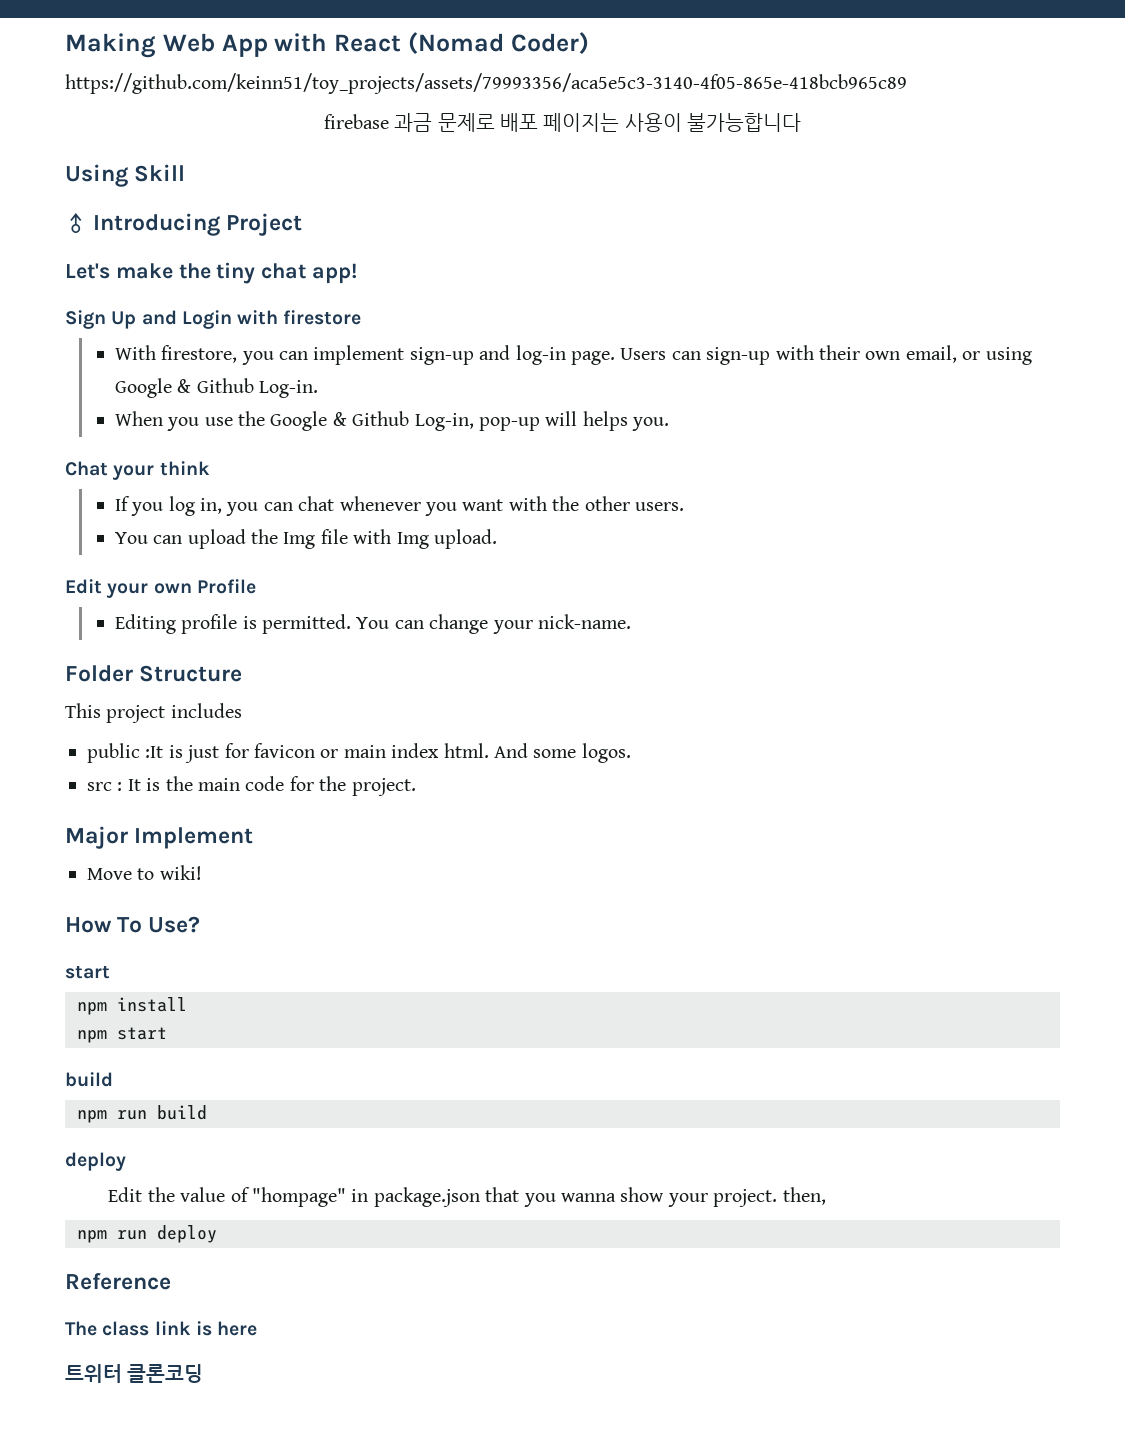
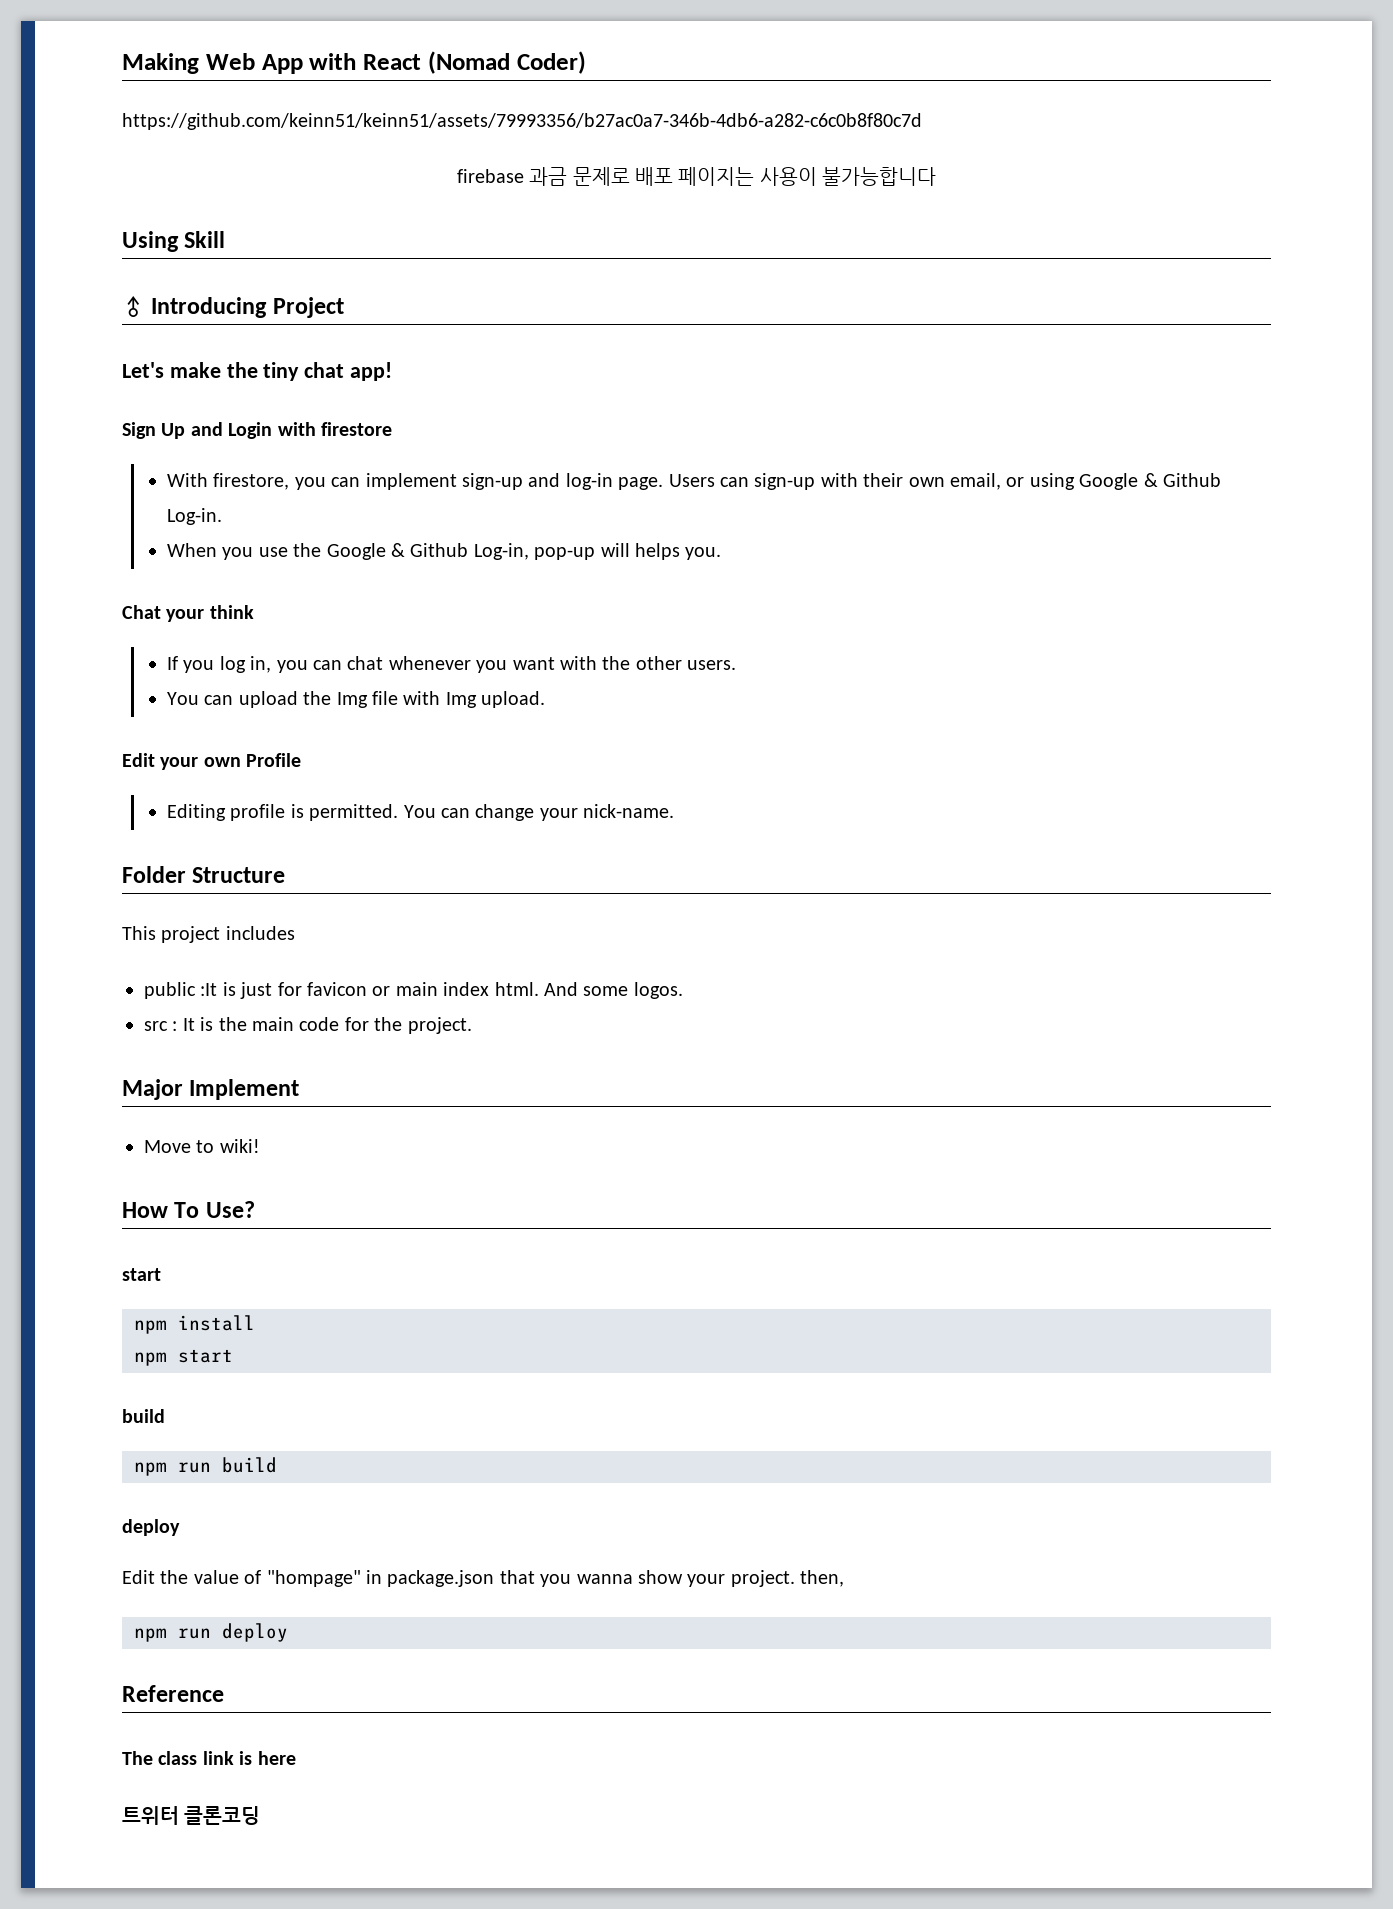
[65,73,907,94] https://github.com/keinn51/toy_projects/assets/79993356/aca5e5c3-3140-4f05-865e-418bcb965c89 -> [122,113,922,130] https://github.com/keinn51/keinn51/assets/79993356/b27ac0a7-346b-4db6-a282-c6c0b8f80c7d

